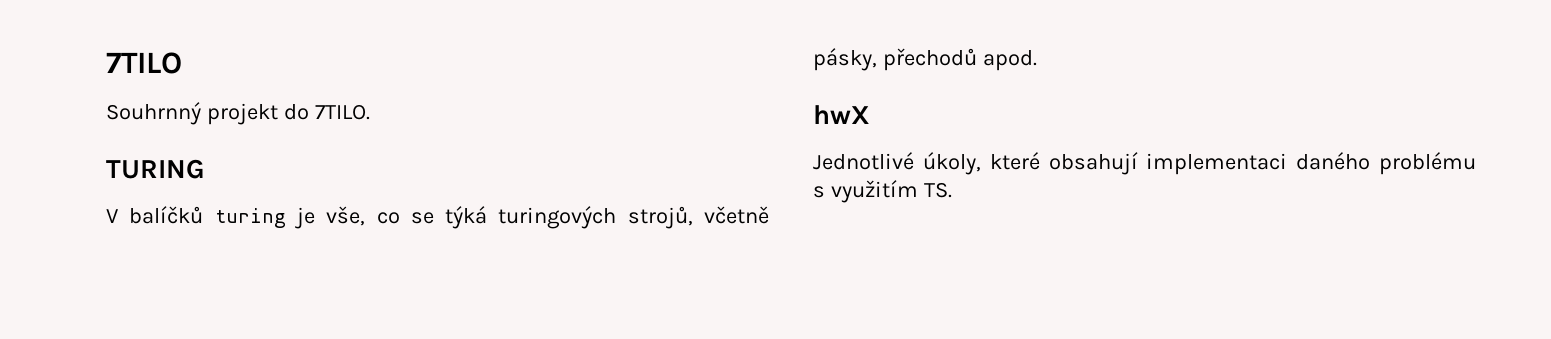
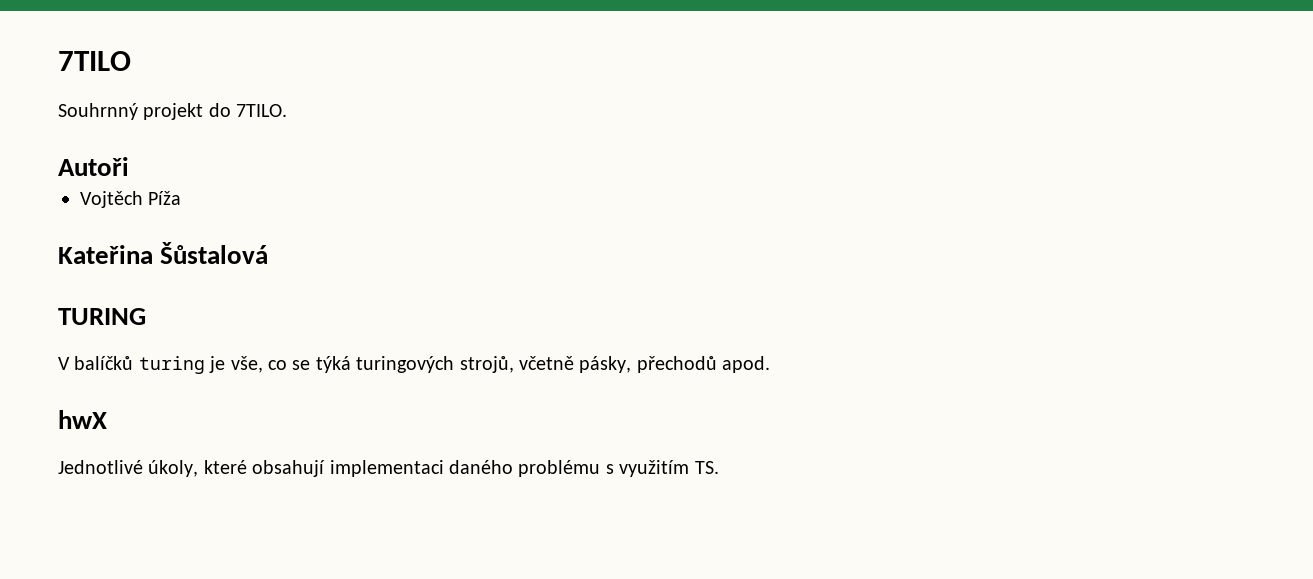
(370, 112) none -> [58,157,129,176] [80,191,182,208] [58,242,269,264] // Autoři // Vojtěch Píža // Kateřina Šůstalová

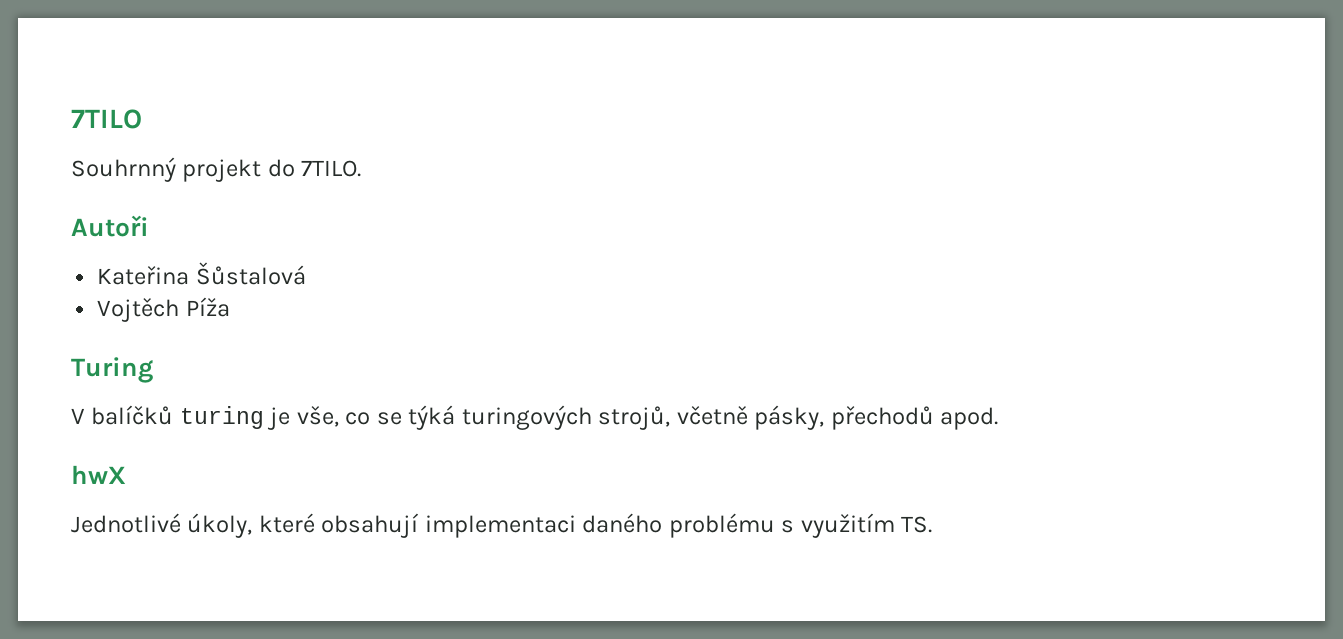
(129, 166) none -> [97,262,306,285] // Kateřina Šůstalová
[58,242,269,264] [58,308,146,325] Kateřina Šůstalová // TURING -> [71,357,153,383] Turing

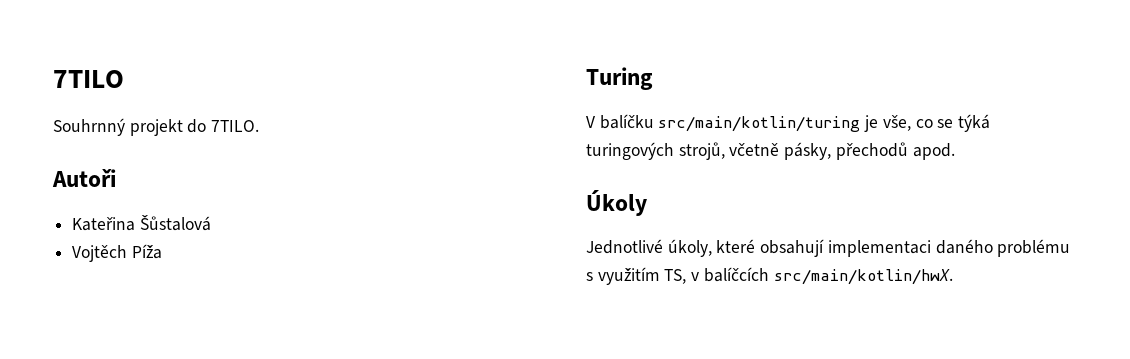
[91,405,264,429] balíčků turing -> [599,114,861,132] balíčku src/main/kotlin/turing
[71,465,126,484] hwX -> [586,190,647,216] Úkoly
[901,516,933,533] TS. -> [664,267,953,285] TS, v balíčcích src/main/kotlin/hwX.

